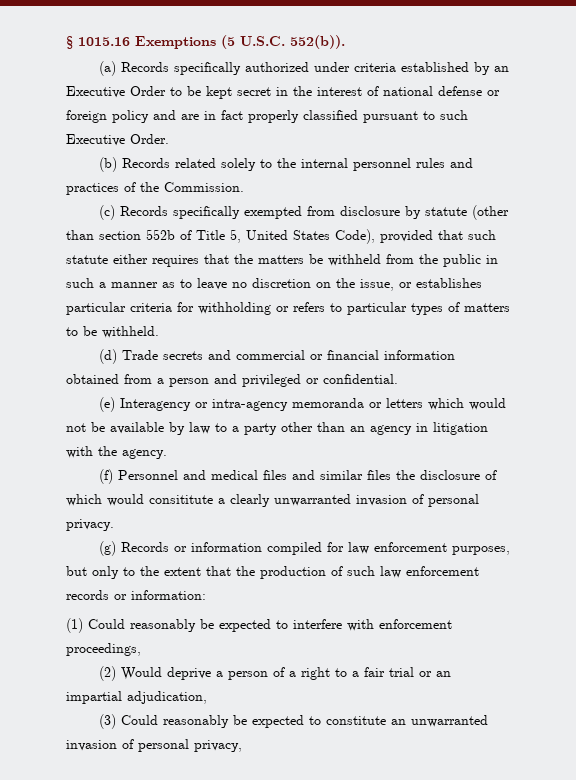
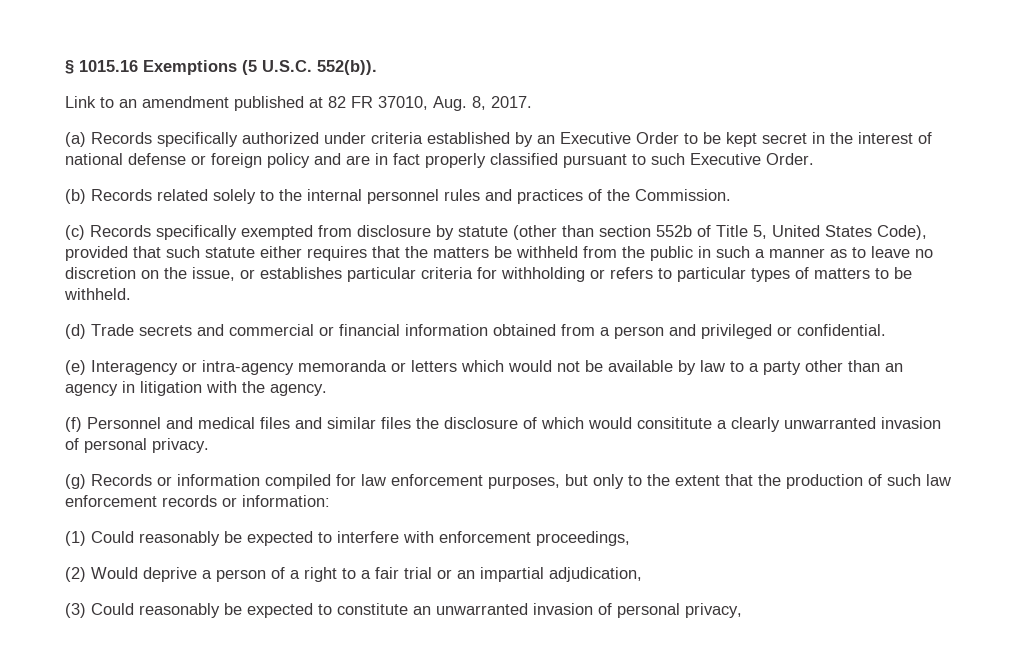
(345, 42) none -> [65,96,532,111] // Link to an amendment published at 82 FR 37010, Aug. 8, 2017.

